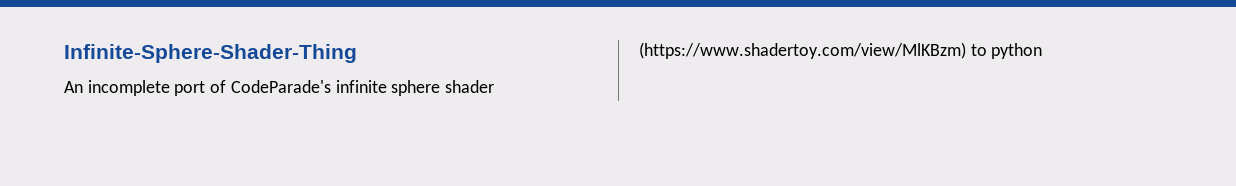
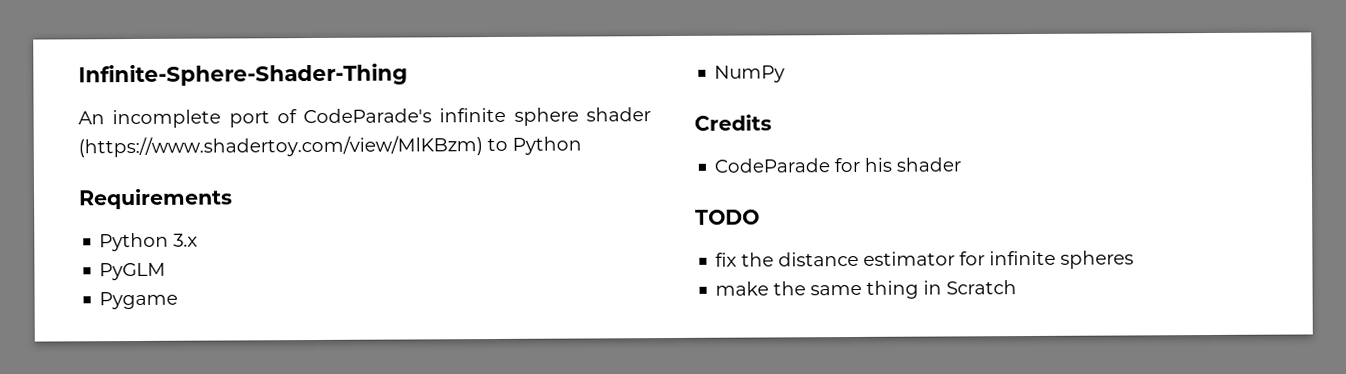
[991,43,1043,59] python -> [512,136,582,155] [79,188,233,210] [99,232,199,252] [99,262,167,281] [99,291,179,310] [714,65,786,83] [694,114,772,131] [714,157,962,173] [695,209,760,225] [715,250,1135,269] [715,280,1018,299] Python // Requirements // Python 3.x // PyGLM // Pygame // NumPy // Credits // CodeParade for his shader // TODO // fix the distance estimator for infinite spheres // make the same thing in Scratch

